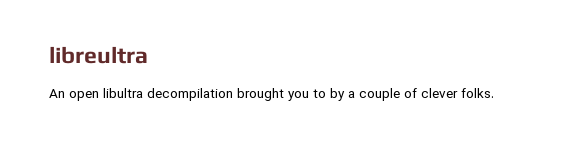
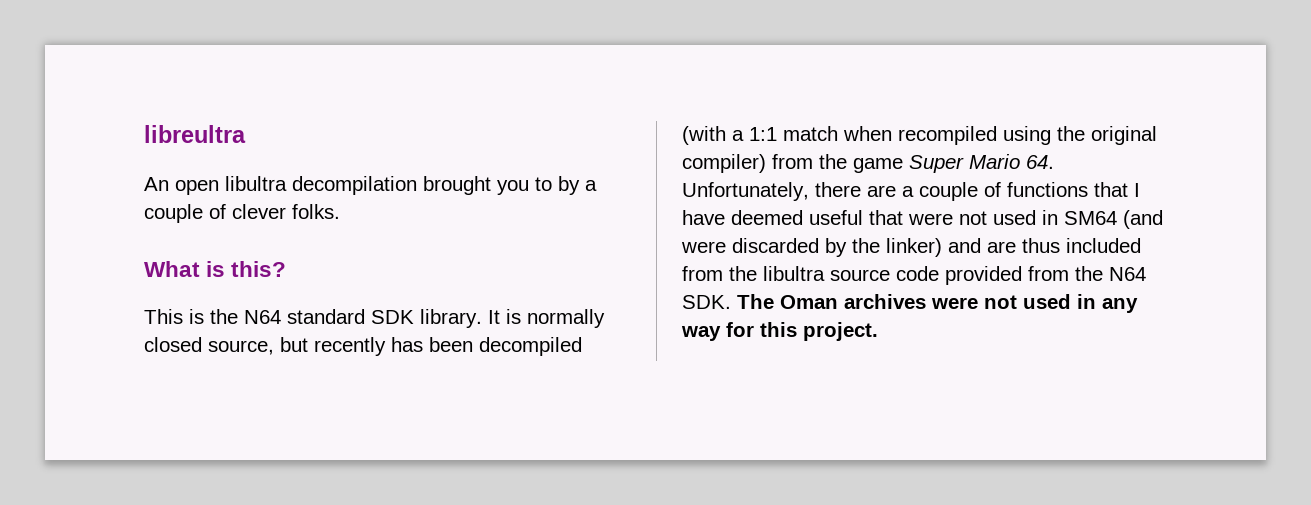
(494, 93) none -> [144,261,287,277] [144,309,605,328] [144,337,582,356] [682,126,1157,145] [682,154,1054,173] [682,182,1140,201] [682,210,1163,229] [681,238,1141,257] [682,266,1146,285] [682,294,1138,313] [681,322,878,341] // What is this? // This is the N64 standard SDK library. It is normally closed source, but recently has been decompiled (with a 1:1 match when recompiled using the original compiler) from the game Super Mario 64. Unfortunately, there are a couple of functions that I have deemed useful that were not used in SM64 (and were discarded by the linker) and are thus included from the libultra source code provided from the N64 SDK. The Oman archives were not used in any way for this project.

